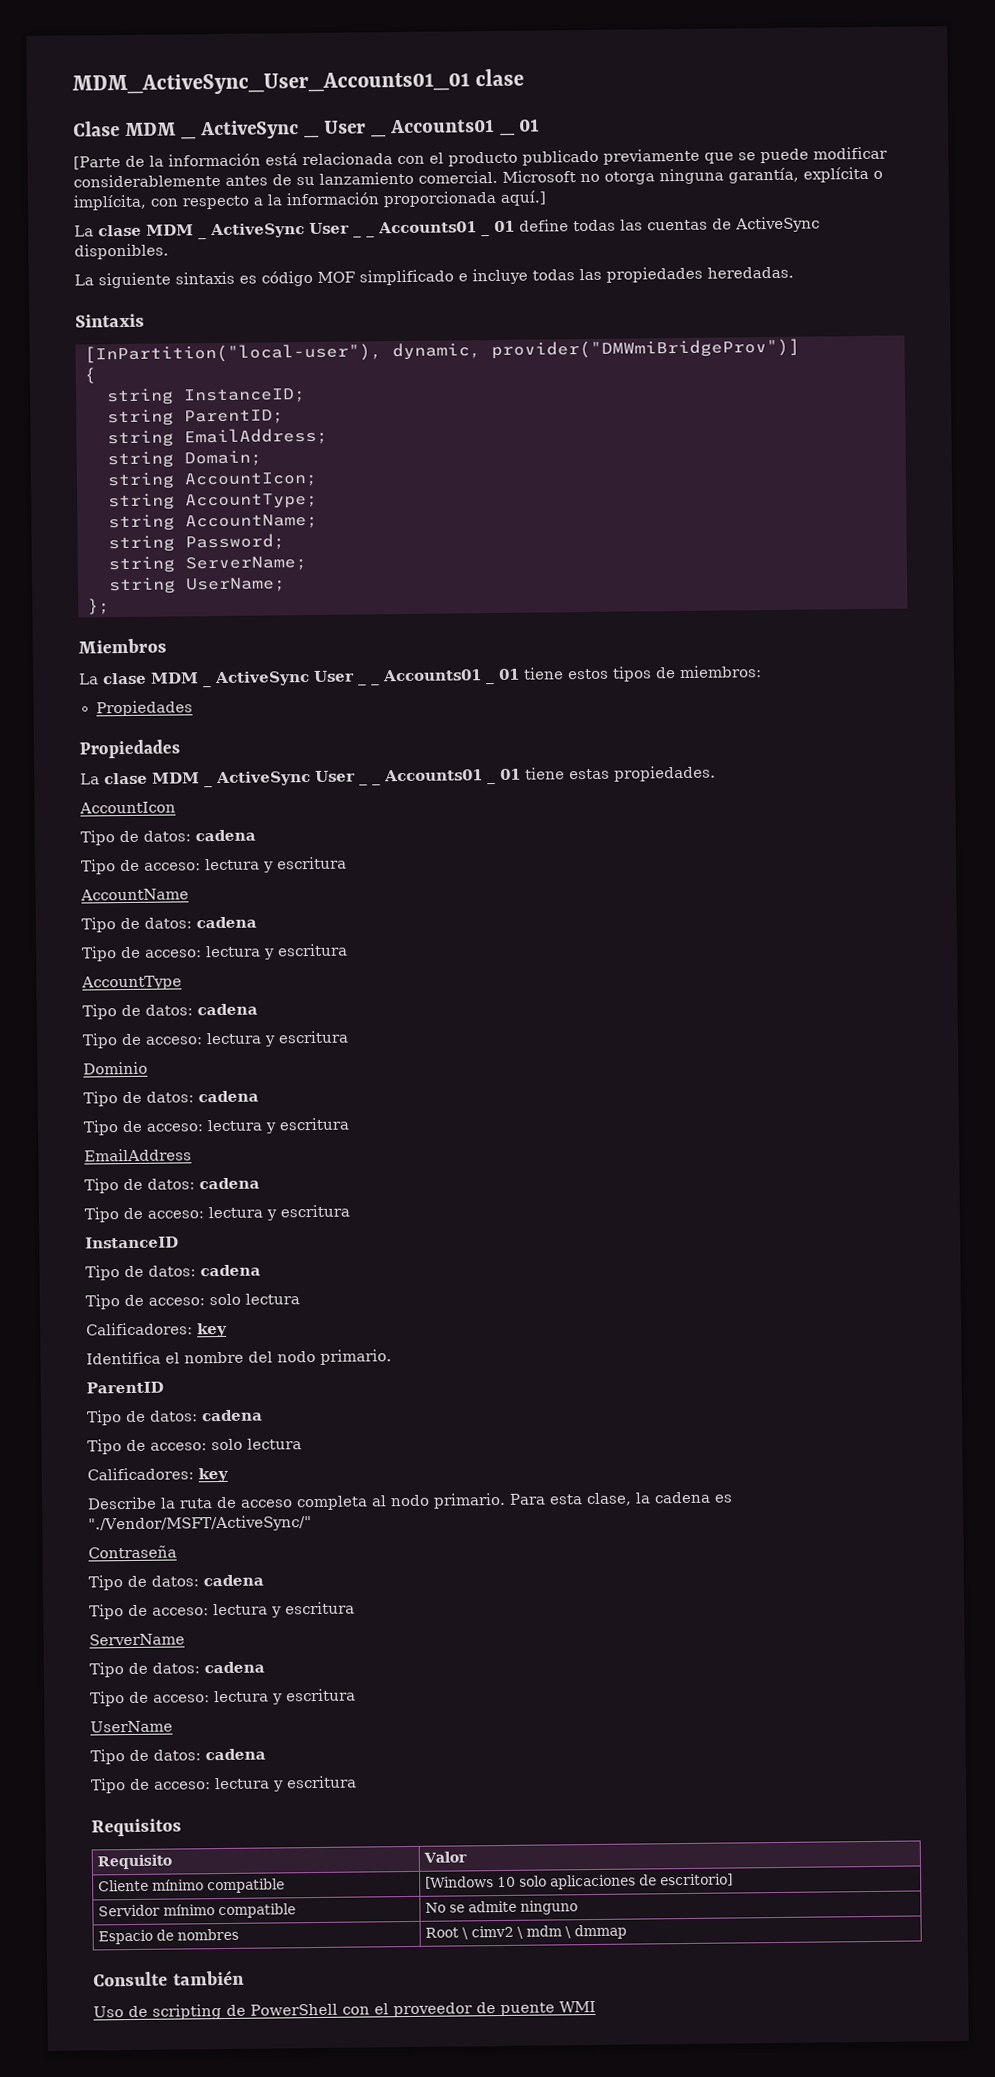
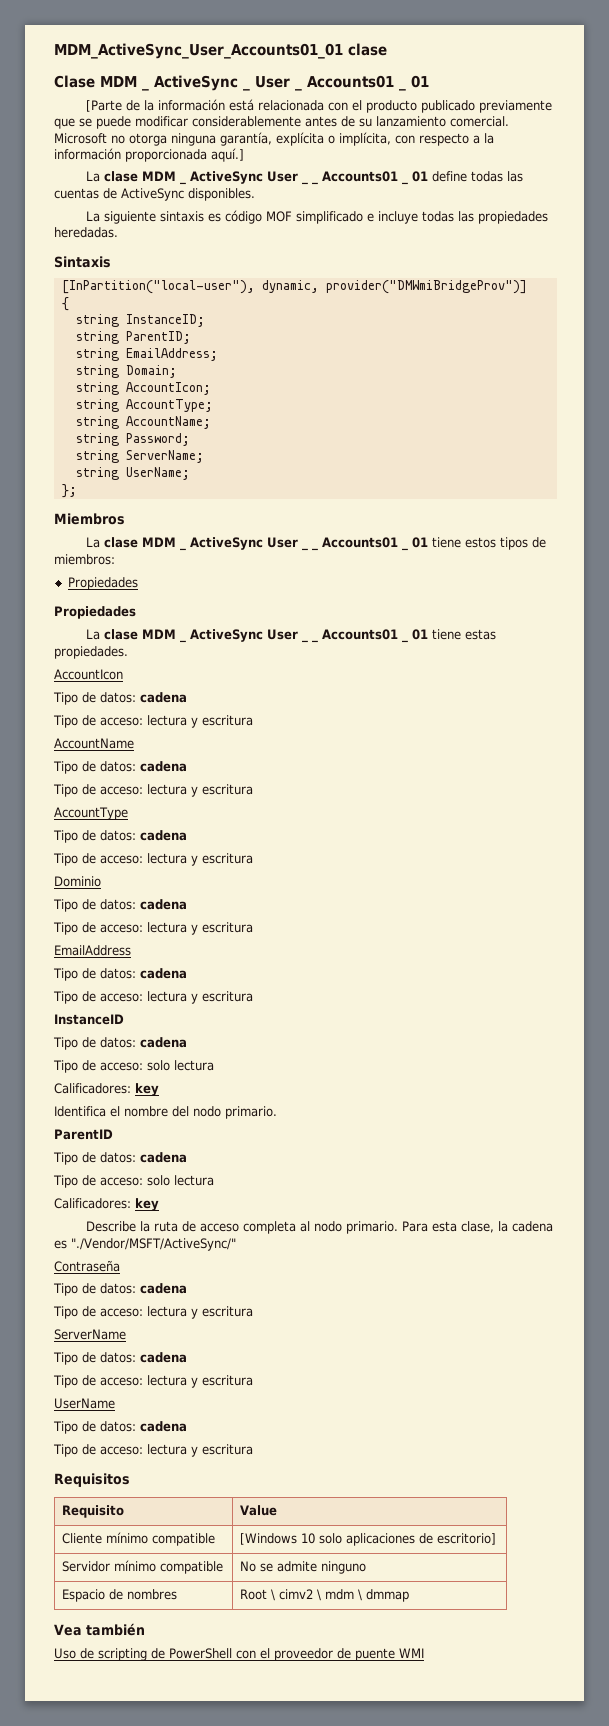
[423,1851,468,1863] Valor -> [239,1505,277,1516] Value
[93,1971,168,1987] Consulte -> [54,1624,82,1636] Vea

